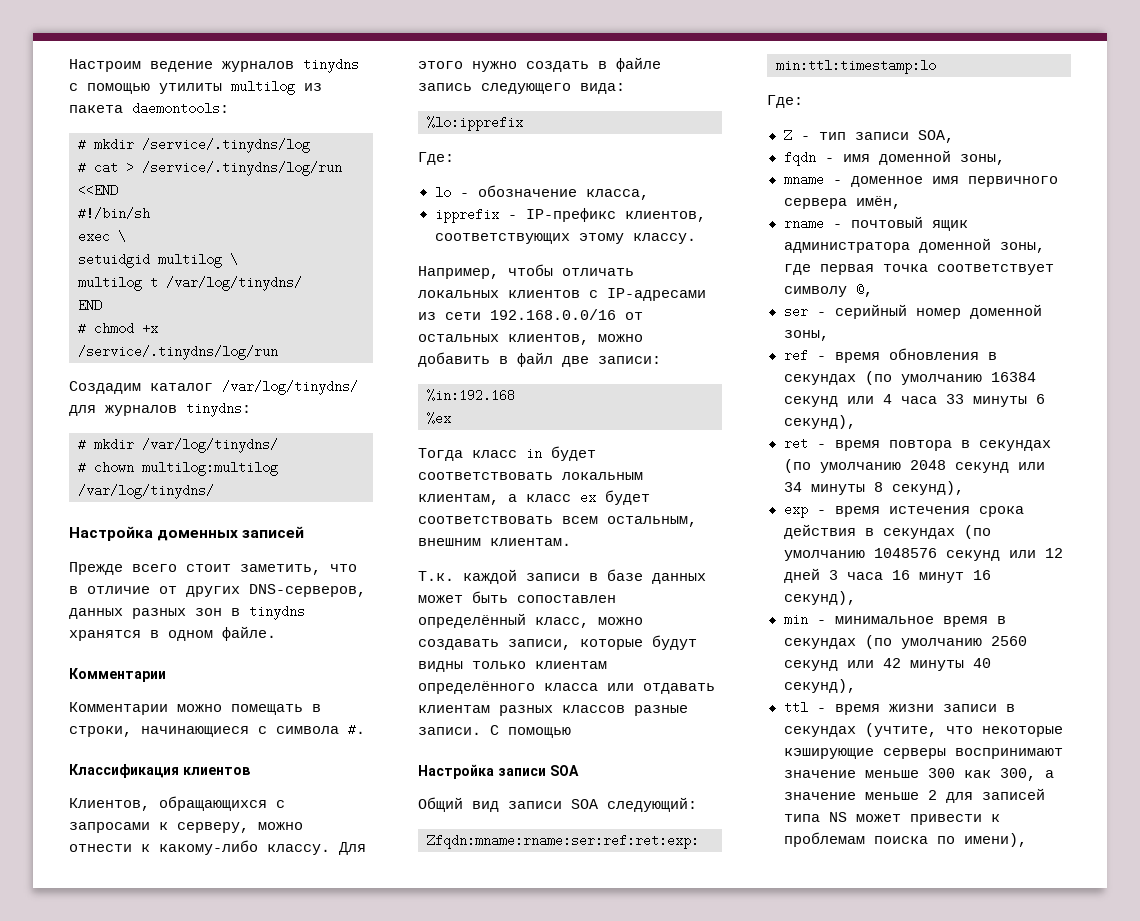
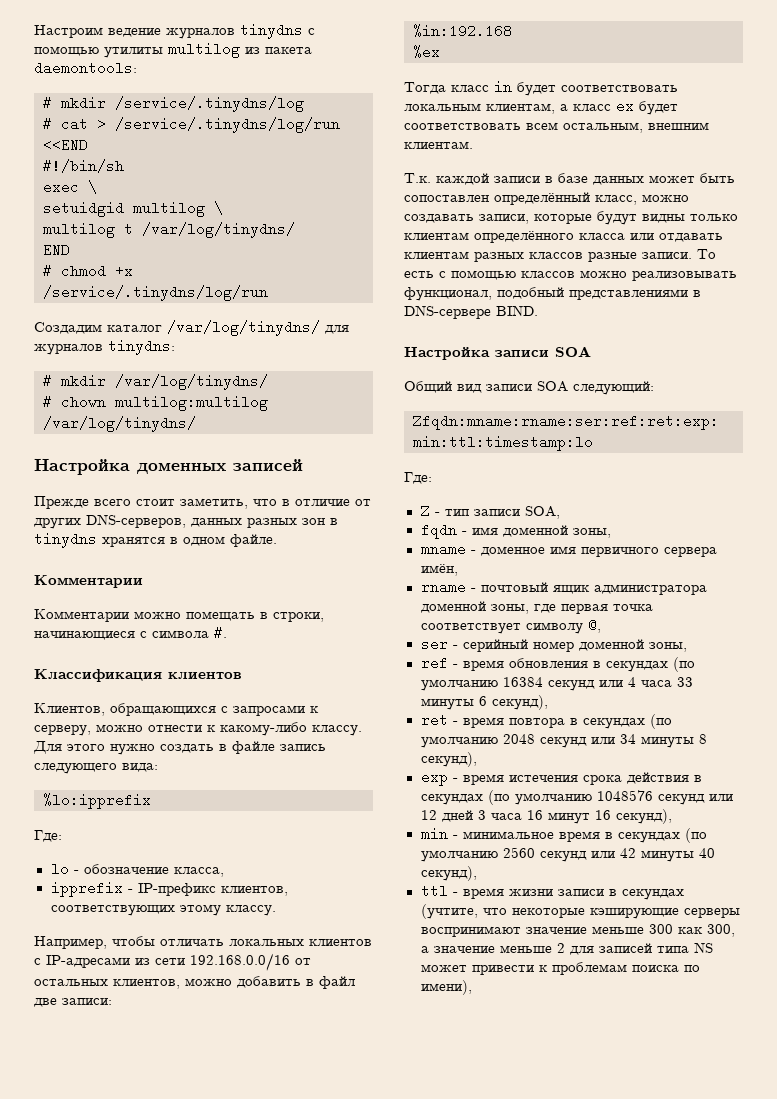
[490,725,571,738] С помощью -> [697,249,716,259] [404,270,737,281] [404,287,701,301] [404,305,538,319] То есть с помощью классов можно реализовывать функционал, подобный представлениями в DNS-сервере BIND.

